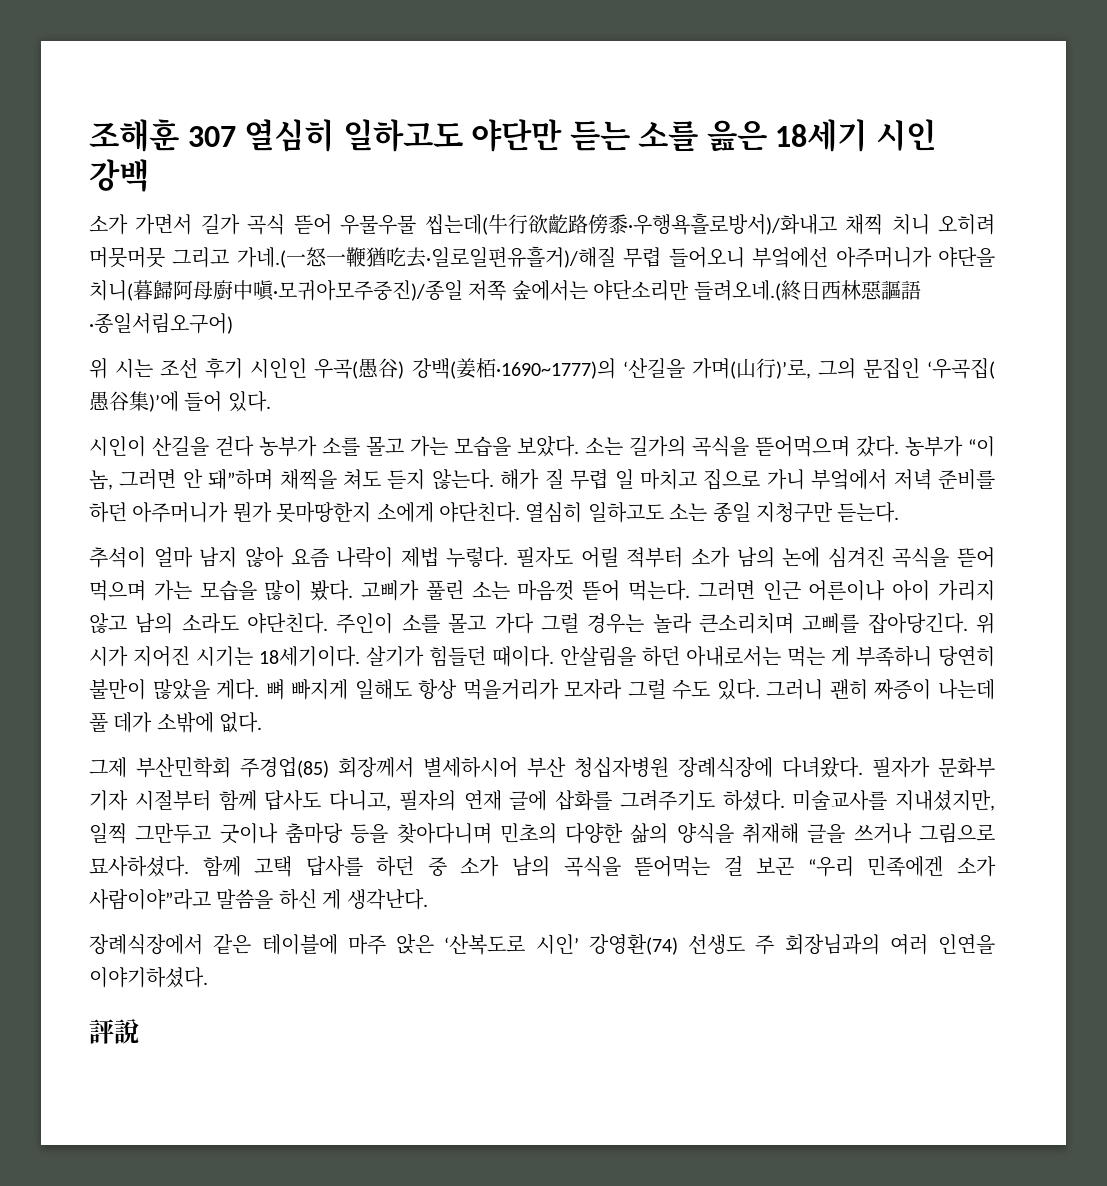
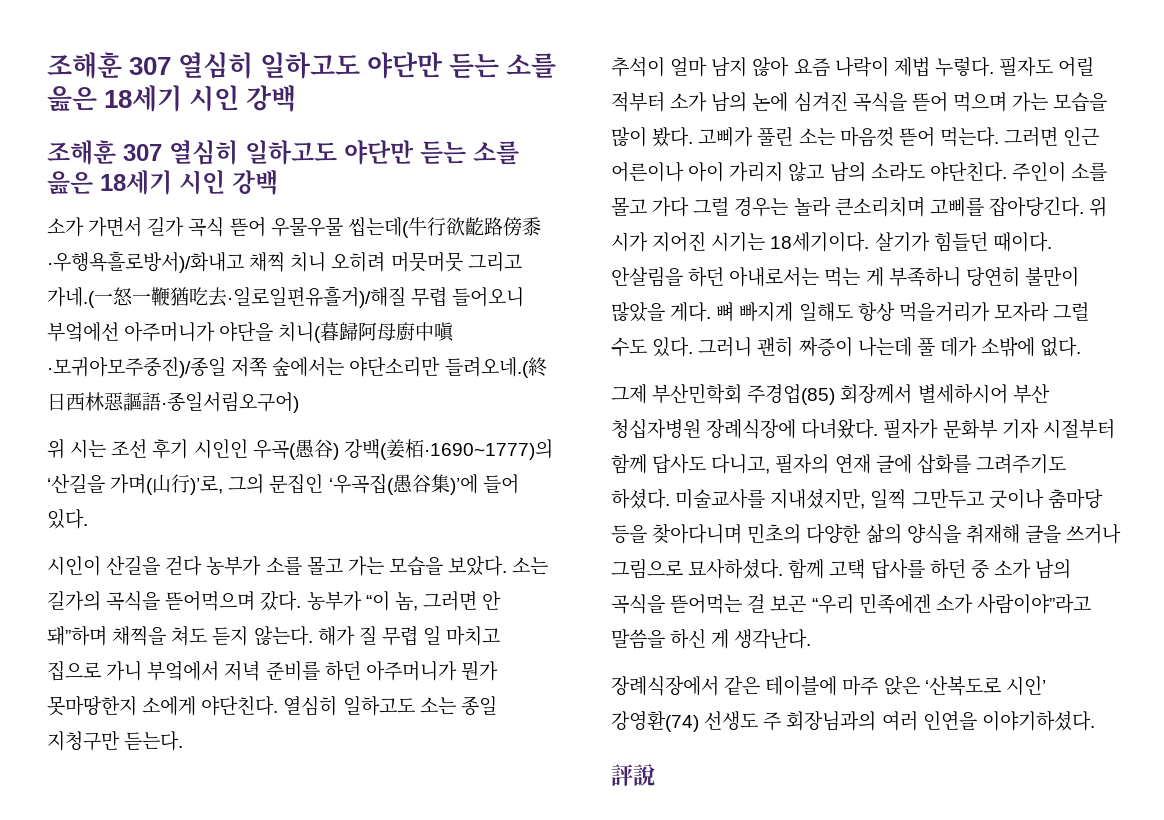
(149, 175) none -> [47,140,519,165] [47,170,278,195] // 조해훈 307 열심히 일하고도 야단만 듣는 소를 읊은 18세기 시인 강백

